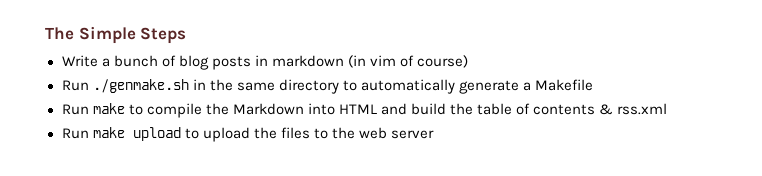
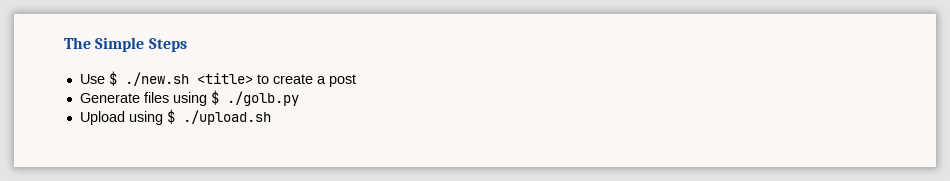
[61,55,469,70] [61,79,594,94] [61,103,668,118] [61,127,434,142] Write a bunch of blog posts in markdown (in vim of course) // Run ./genmake.sh in the same directory to automatically generate a Makefile // Run make to compile the Markdown into HTML and build the table of contents & rss.xml // Run make upload to upload the files to the web server -> [79,71,356,87] [79,90,299,106] [79,109,271,125] Use $ ./new.sh <title> to create a post // Generate files using $ ./golb.py // Upload using $ ./upload.sh

